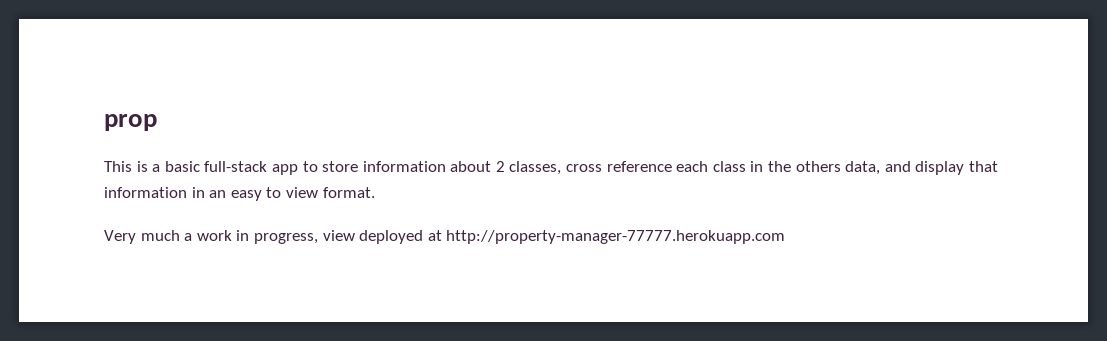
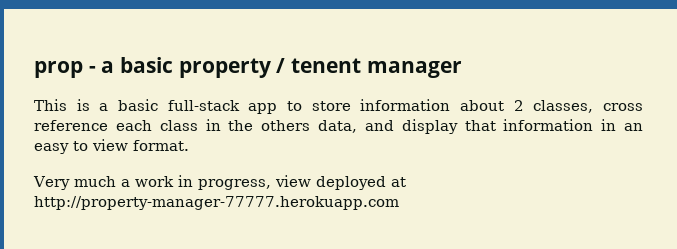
(157, 122) none -> [88,57,462,78] - a basic property / tenent manager

